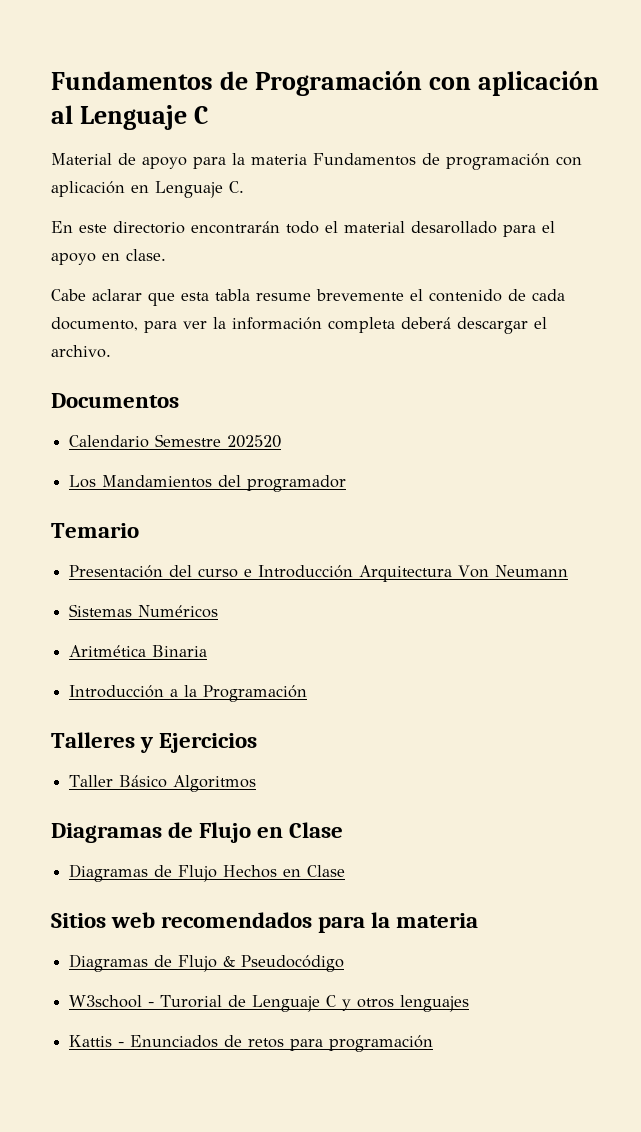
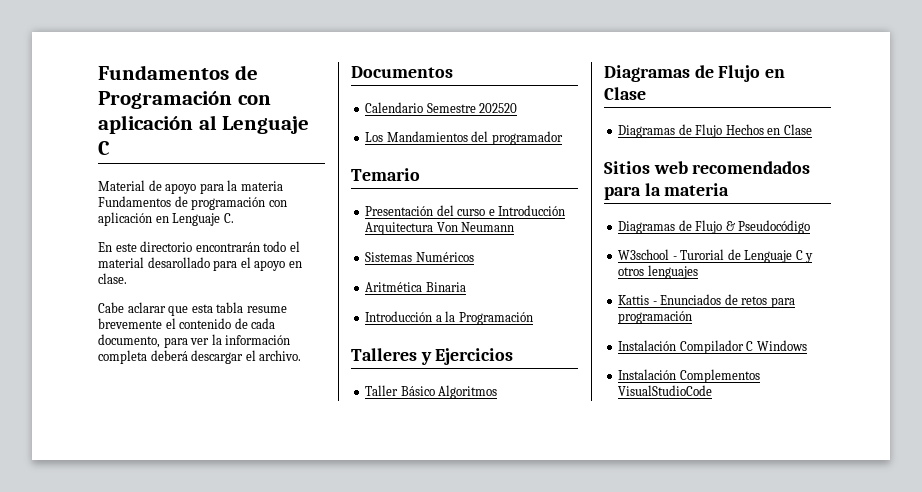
(434, 1043) none -> [618,340,807,354] [618,369,760,383] [618,385,713,396] // Instalación Compilador C Windows // Instalación Complementos VisualStudioCode

